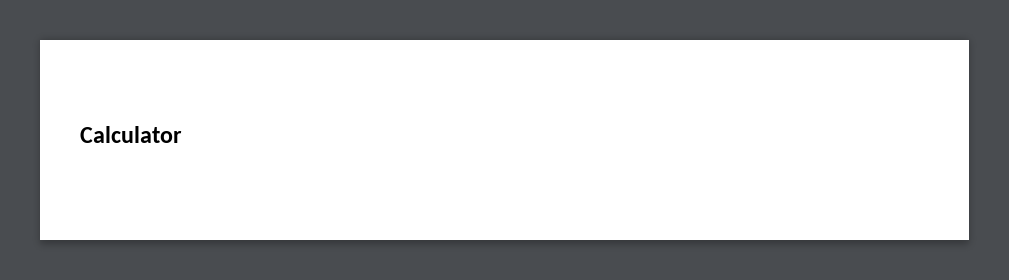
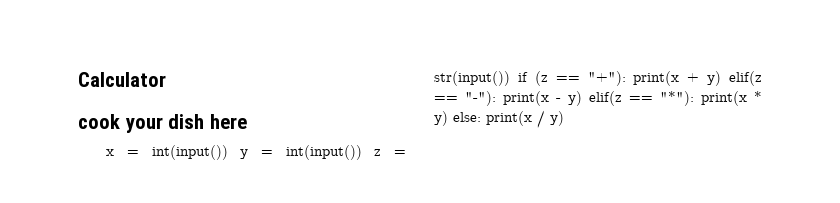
(182, 134) none -> [78,114,247,133] [106,145,406,160] [434,71,762,86] [434,91,762,106] [434,110,564,128] // cook your dish here // x = int(input()) y = int(input()) z = str(input()) if (z == "+"): print(x + y) elif(z == "-"): print(x - y) elif(z == "*"): print(x * y) else: print(x / y)

